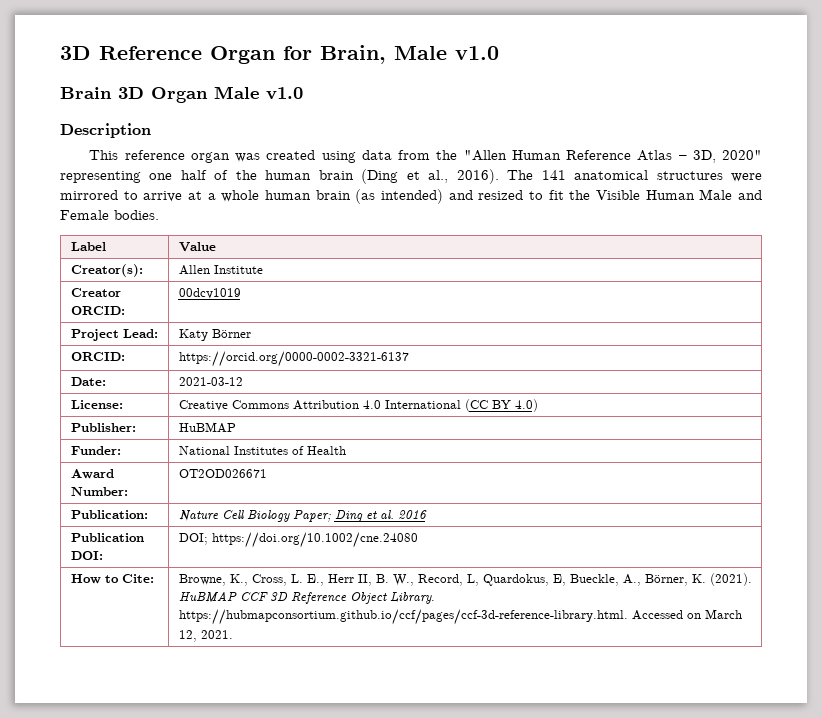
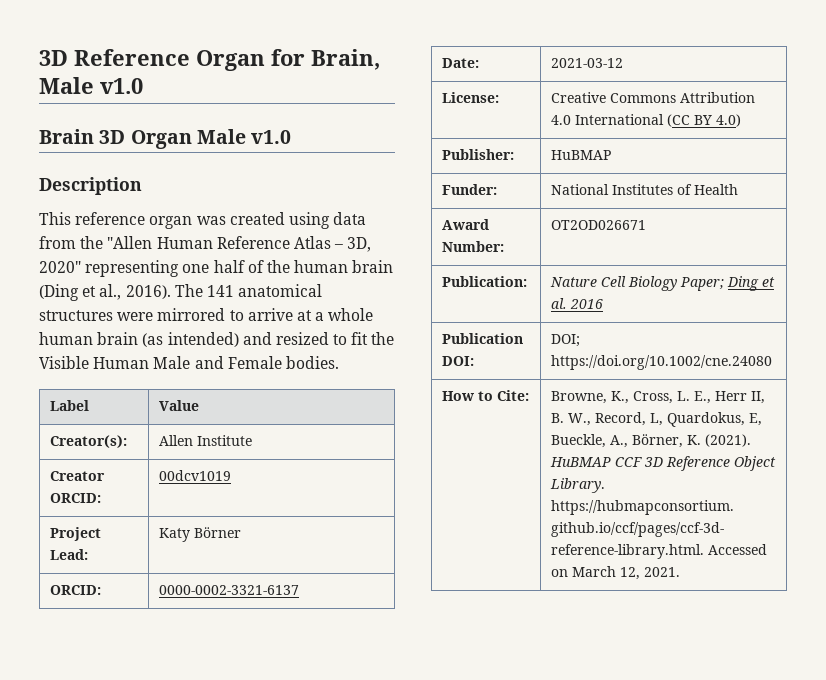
[178,351,409,367] https://orcid.org/0000-0002-3321-6137 -> [159,585,300,595] 0000-0002-3321-6137

